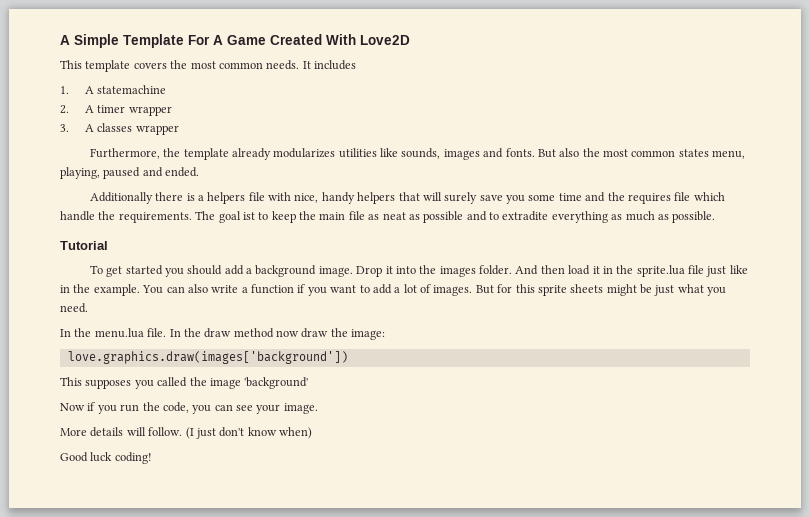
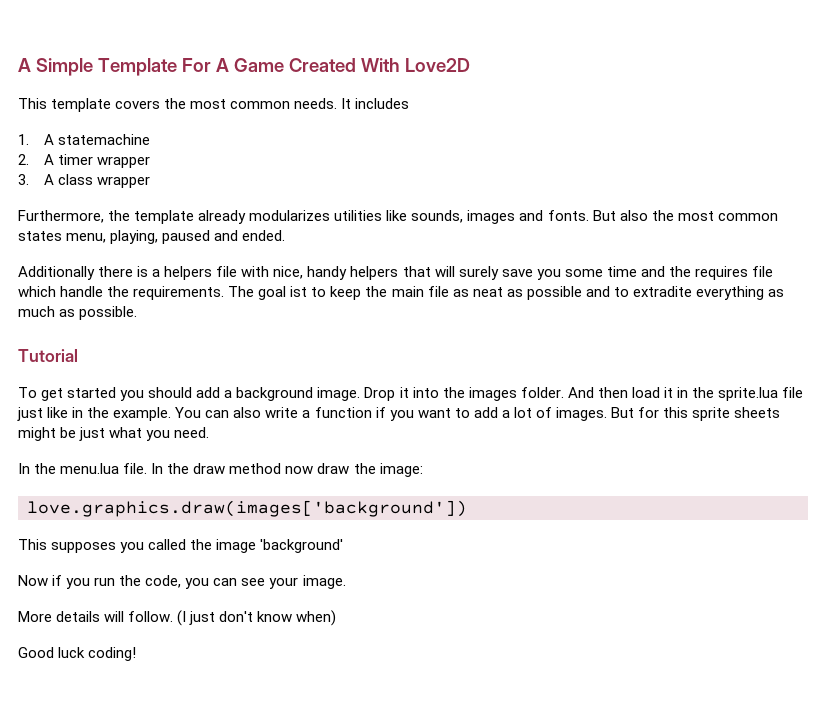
[97,123,133,132] classes -> [58,174,94,185] class

